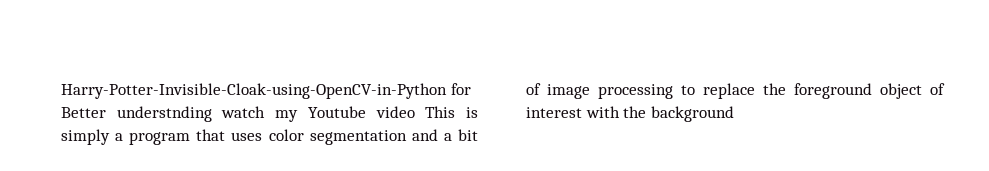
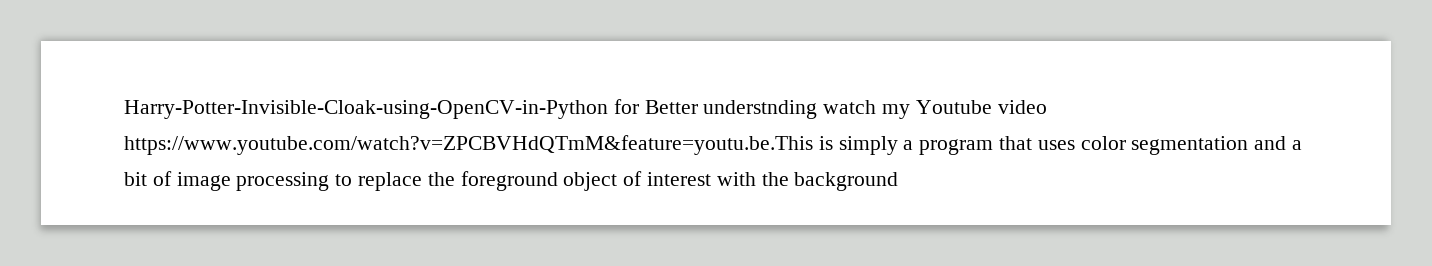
[425,106,456,118] This -> [124,135,813,155] https://www.youtube.com/watch?v=ZPCBVHdQTmM&feature=youtu.be.This

